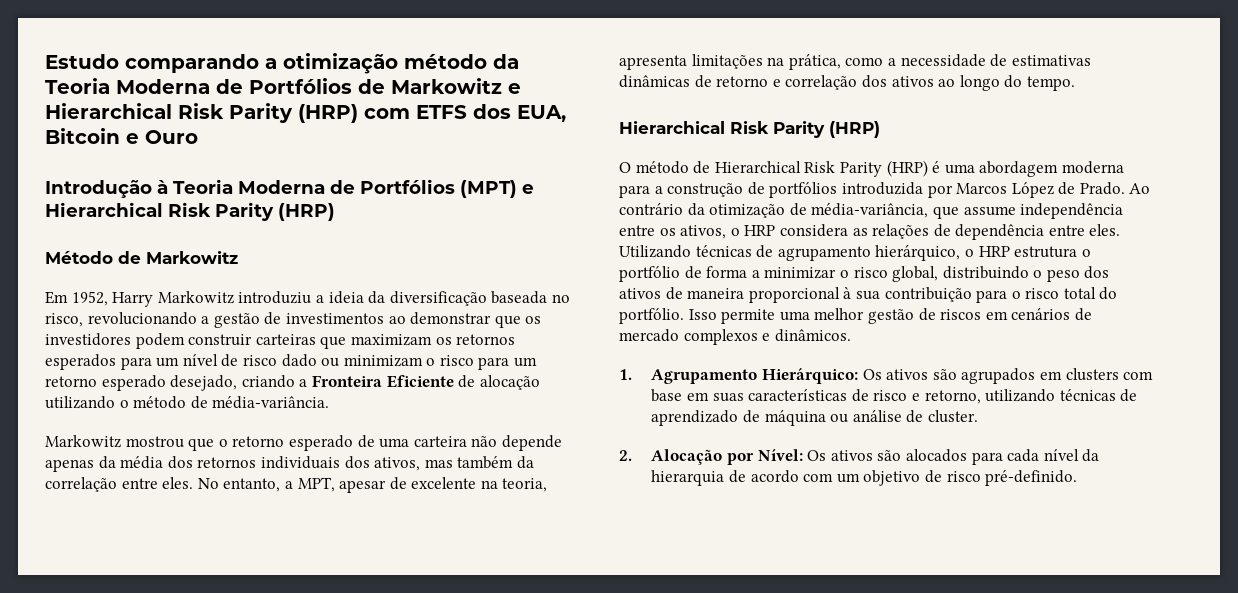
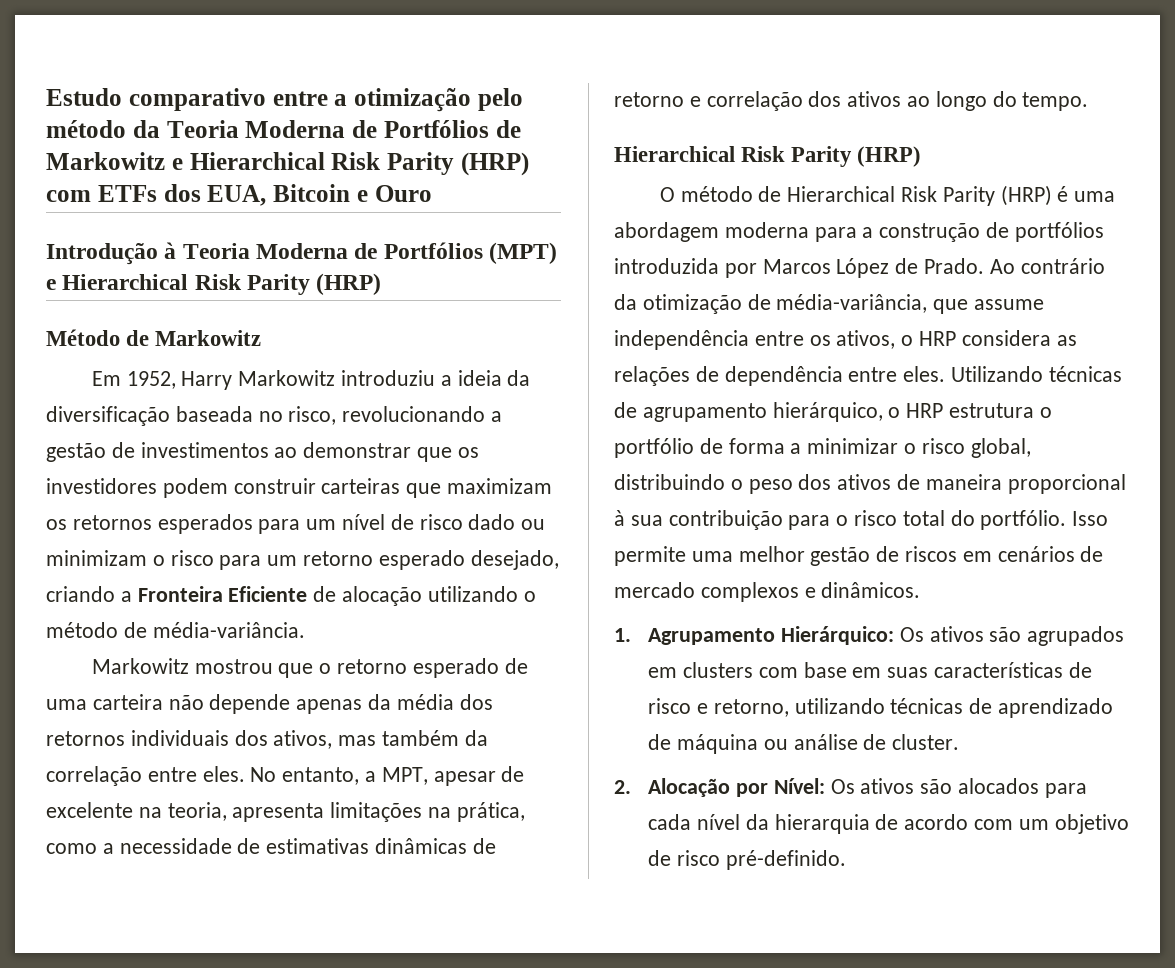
[125,54,259,73] comparando -> [128,88,328,111] comparativo entre
(398, 63) none -> [477,88,523,111] pelo
[416,105,467,119] ETFS -> [97,185,157,202] ETFs

